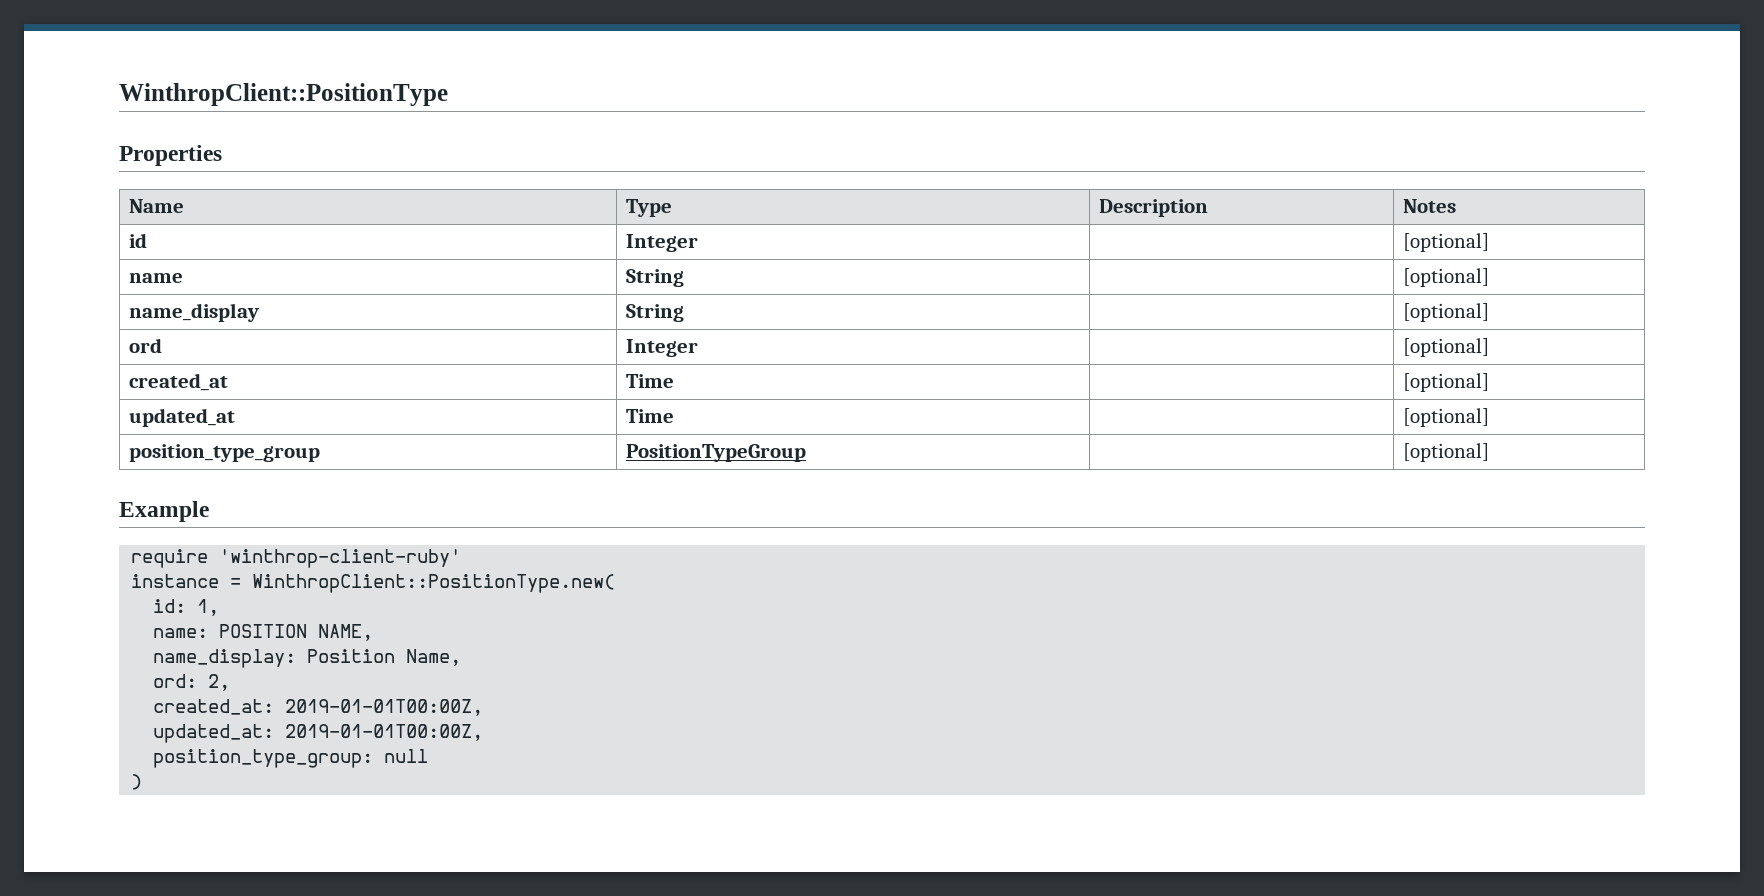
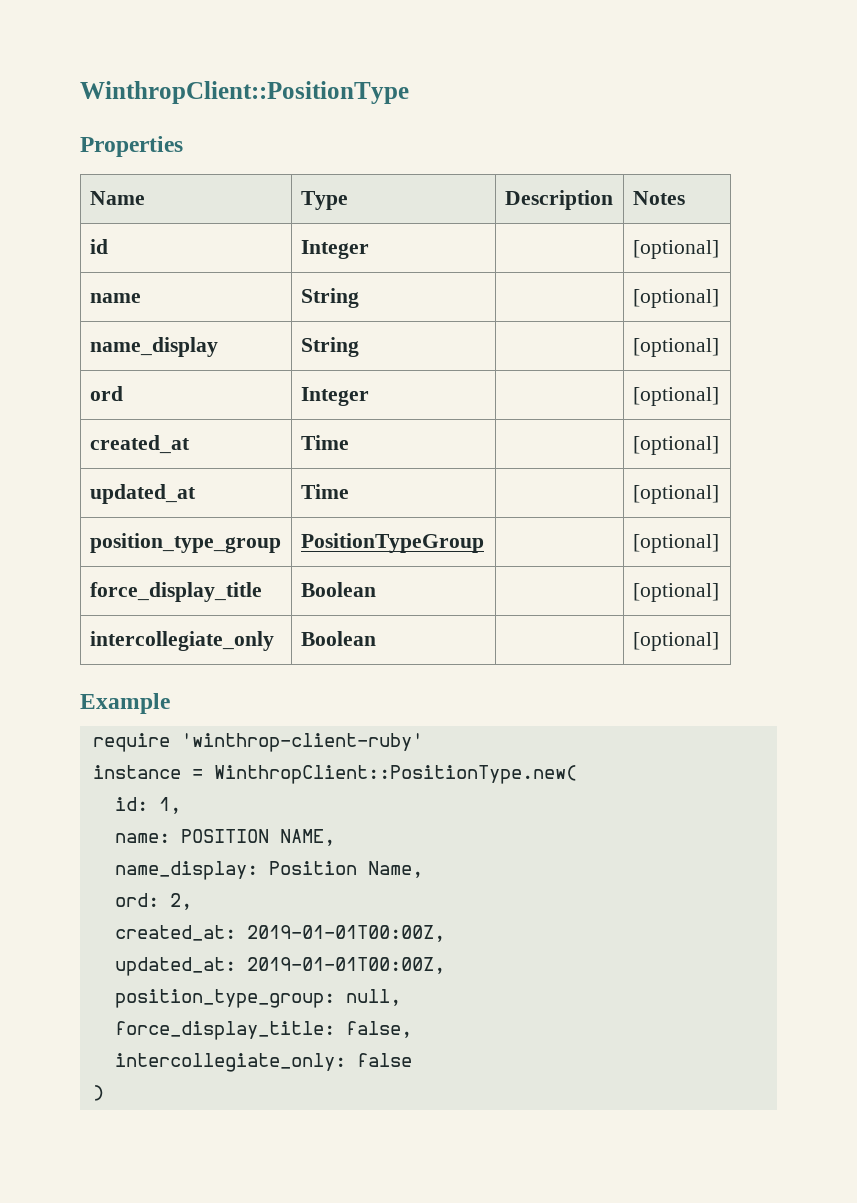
(1489, 452) none -> [89,582,262,602] [300,582,376,597] [632,583,719,602] [89,631,274,651] [300,631,376,646] [632,632,719,651] // force_display_title | Boolean | | [optional] // intercollegiate_only | Boolean | | [optional]
[384,749,429,763] null -> [345,989,401,1006] [114,1021,412,1040] [114,1053,412,1072] null, // force_display_title: false, // intercollegiate_only: false

